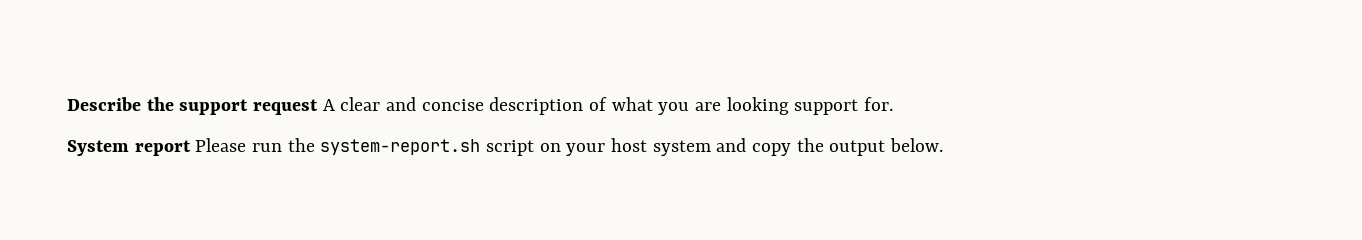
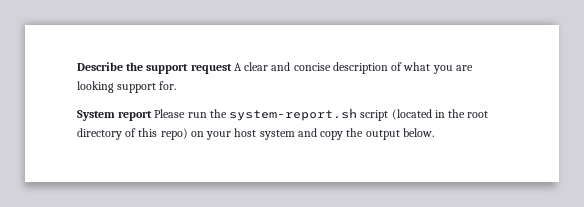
(535, 148) none -> [391,109,489,120] [77,128,188,140] (located in the root directory of this repo)

